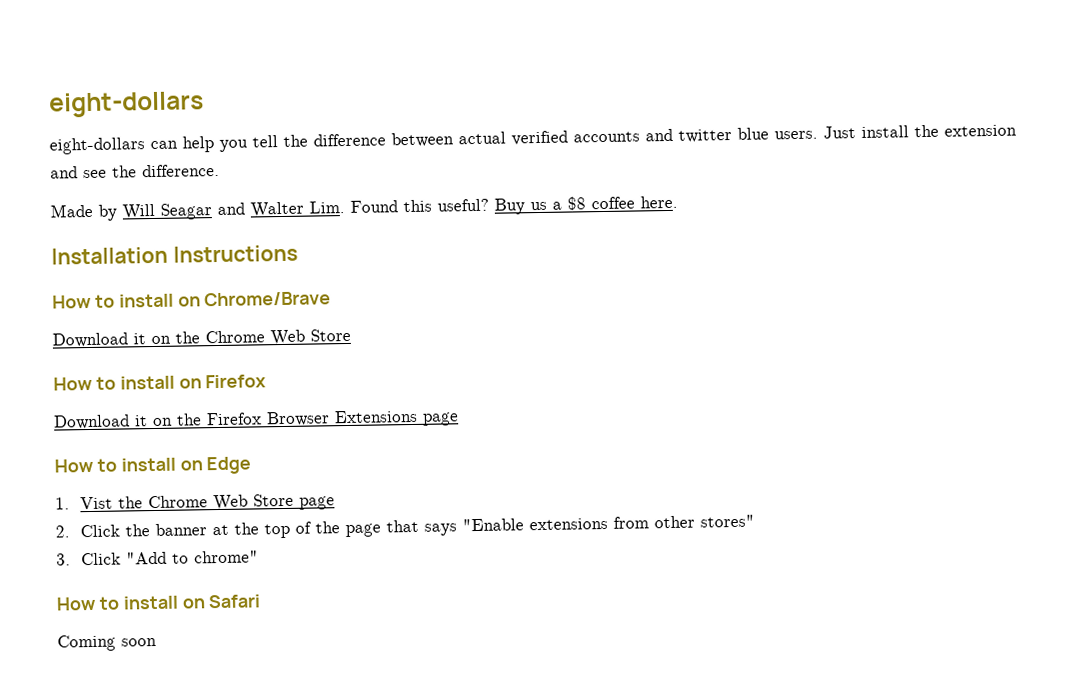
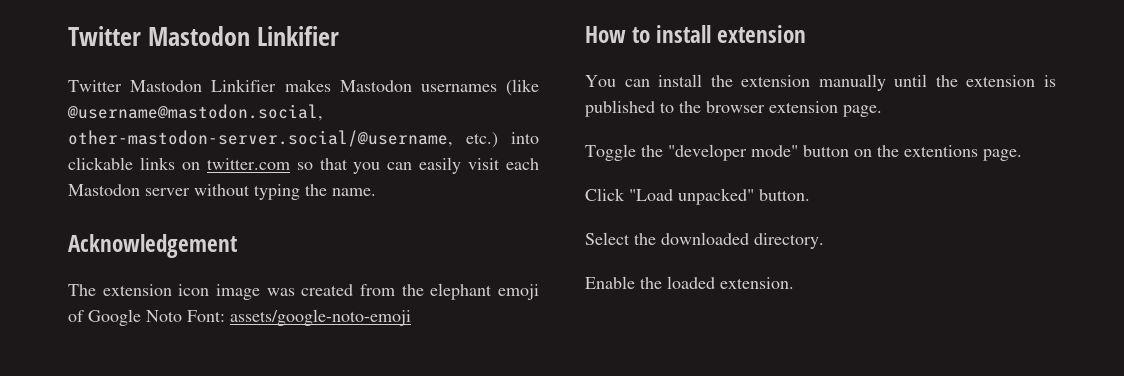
[48,91,204,118] [49,124,1017,155] [50,163,220,179] [50,195,678,221] [51,244,298,265] [52,291,332,309] [52,328,351,348] [53,374,267,391] [53,409,459,430] [54,456,252,475] [55,493,335,511] [55,514,755,539] [56,550,259,566] [56,594,261,611] [57,634,157,652] eight-dollars // eight-dollars can help you tell the difference between actual verified accounts and twitter blue users. Just install the extension and see the difference. // Made by Will Seagar and Walter Lim. Found this useful? Buy us a $8 coffee here. // Installation Instructions // How to install on Chrome/Brave // Download it on the Chrome Web Store // How to install on Firefox // Download it on the Firefox Browser Extensions page // How to install on Edge // 1. Vist the Chrome Web Store page // 2. Click the banner at the top of the page that says "Enable extensions from other stores" // 3. Click "Add to chrome" // How to install on Safari // Coming soon -> [68,26,340,46] [68,79,539,96] [67,104,323,121] [68,130,539,148] [68,157,539,174] [68,184,376,200] [68,234,237,258] [68,283,539,300] [68,309,411,326] [585,25,807,43] [585,74,1056,91] [585,100,882,117] [585,144,1022,161] [585,188,810,205] [585,232,824,249] [585,276,794,289] Twitter Mastodon Linkifier // Twitter Mastodon Linkifier makes Mastodon usernames (like @username@mastodon.social, other-mastodon-server.social/@username, etc.) into clickable links on twitter.com so that you can easily visit each Mastodon server without typing the name. // Acknowledgement // The extension icon image was created from the elephant emoji of Google Noto Font: assets/google-noto-emoji // How to install extension // You can install the extension manually until the extension is published to the browser extension page. // Toggle the "developer mode" button on the extentions page. // Click "Load unpacked" button. // Select the downloaded directory. // Enable the loaded extension.

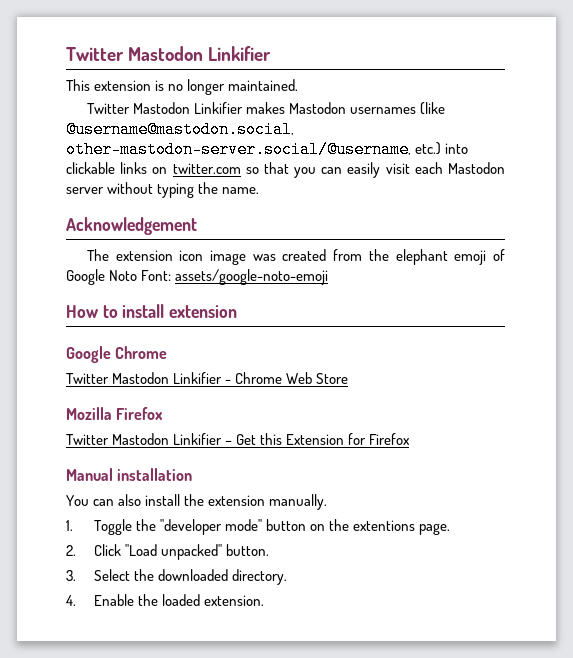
[68,26,340,46] Twitter Mastodon Linkifier -> [66,46,272,61] [66,79,299,95] Twitter Mastodon Linkifier // This extension is no longer maintained.
(807, 34) none -> [66,346,168,363] [66,372,349,384] [66,407,164,420] [66,433,411,445] [66,468,193,481] // Google Chrome // Twitter Mastodon Linkifier - Chrome Web Store // Mozilla Firefox // Twitter Mastodon Linkifier – Get this Extension for Firefox // Manual installation
(650, 83) none -> [118,494,142,506] also
[818,74,1056,91] [585,100,882,117] manually until the extension is published to the browser extension page. // -> [269,494,328,510] [66,520,73,531] manually. // 1.
(1022, 155) none -> [66,545,76,556] 2.
(810, 195) none -> [66,570,76,581] 3.
(824, 241) none -> [66,595,76,606] 4.

